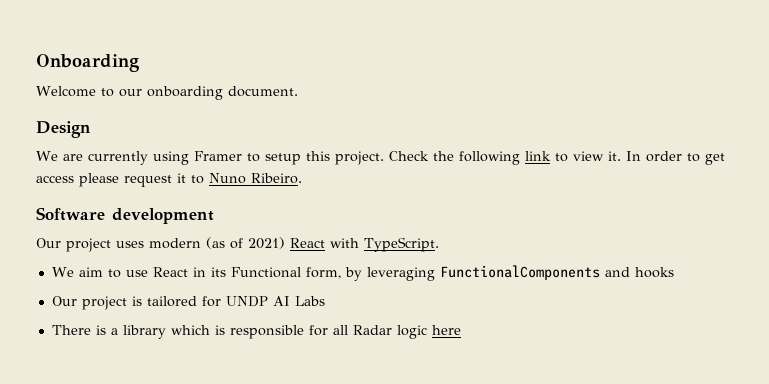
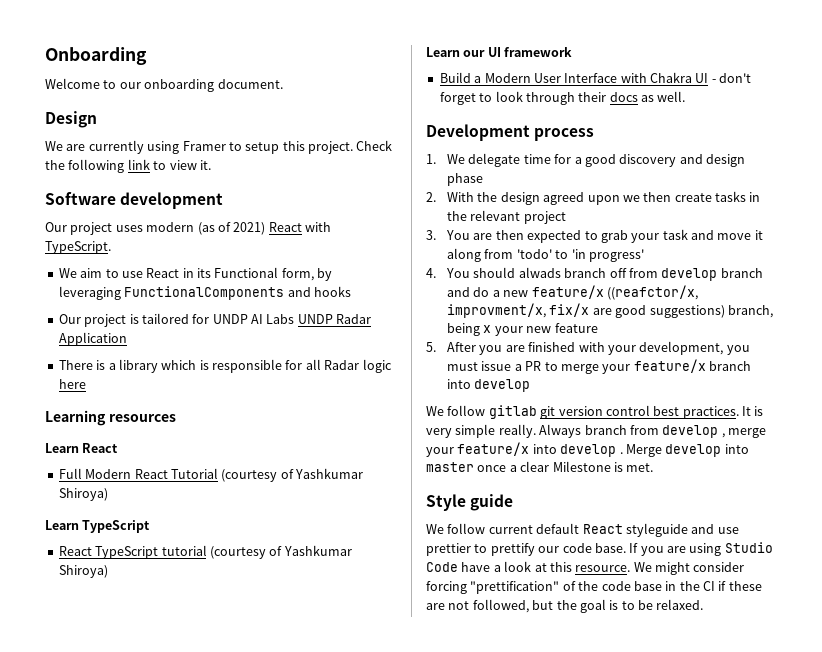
[625,151,725,165] [36,173,302,187] In order to get access please request it to Nuno Ribeiro. -> (211, 165) none
(325, 301) none -> [297,314,372,324] [58,332,127,346] UNDP Radar Application
(461, 330) none -> [45,410,176,426] [45,443,119,453] [58,468,363,482] [58,488,108,501] [45,520,151,533] [58,545,352,559] [58,565,108,578] [426,47,573,57] [439,72,752,83] [439,91,686,105] [426,124,595,141] [426,153,746,167] [447,173,484,186] [426,191,761,205] [447,210,566,224] [426,229,763,243] [447,248,644,262] [426,267,763,281] [447,285,698,300] [447,303,773,318] [447,323,598,336] [426,341,750,355] [447,359,752,374] [447,379,531,392] [426,405,764,419] [426,424,766,438] [426,442,749,457] [426,461,654,472] [426,494,514,511] [426,523,739,537] [426,542,773,556] [426,561,745,575] [426,581,762,594] [426,599,704,613] // Learning resources // Learn React // Full Modern React Tutorial (courtesy of Yashkumar Shiroya) // Learn TypeScript // React TypeScript tutorial (courtesy of Yashkumar Shiroya) // Learn our UI framework // Build a Modern User Interface with Chakra UI - don't forget to look through their docs as well. // Development process // 1. We delegate time for a good discovery and design phase // 2. With the design agreed upon we then create tasks in the relevant project // 3. You are then expected to grab your task and move it along from 'todo' to 'in progress' // 4. You should alwads branch off from develop branch and do a new feature/x ((reafctor/x, improvment/x, fix/x are good suggestions) branch, being x your new feature // 5. After you are finished with your development, you must issue a PR to merge your feature/x branch into develop // We follow gitlab git version control best practices. It is very simple really. Always branch from develop , merge your feature/x into develop . Merge develop into master once a clear Milestone is met. // Style guide // We follow current default React styleguide and use prettier to prettify our code base. If you are using Studio Code have a look at this resource. We might consider forcing "prettification" of the code base in the CI if these are not followed, but the goal is to be relaxed.

